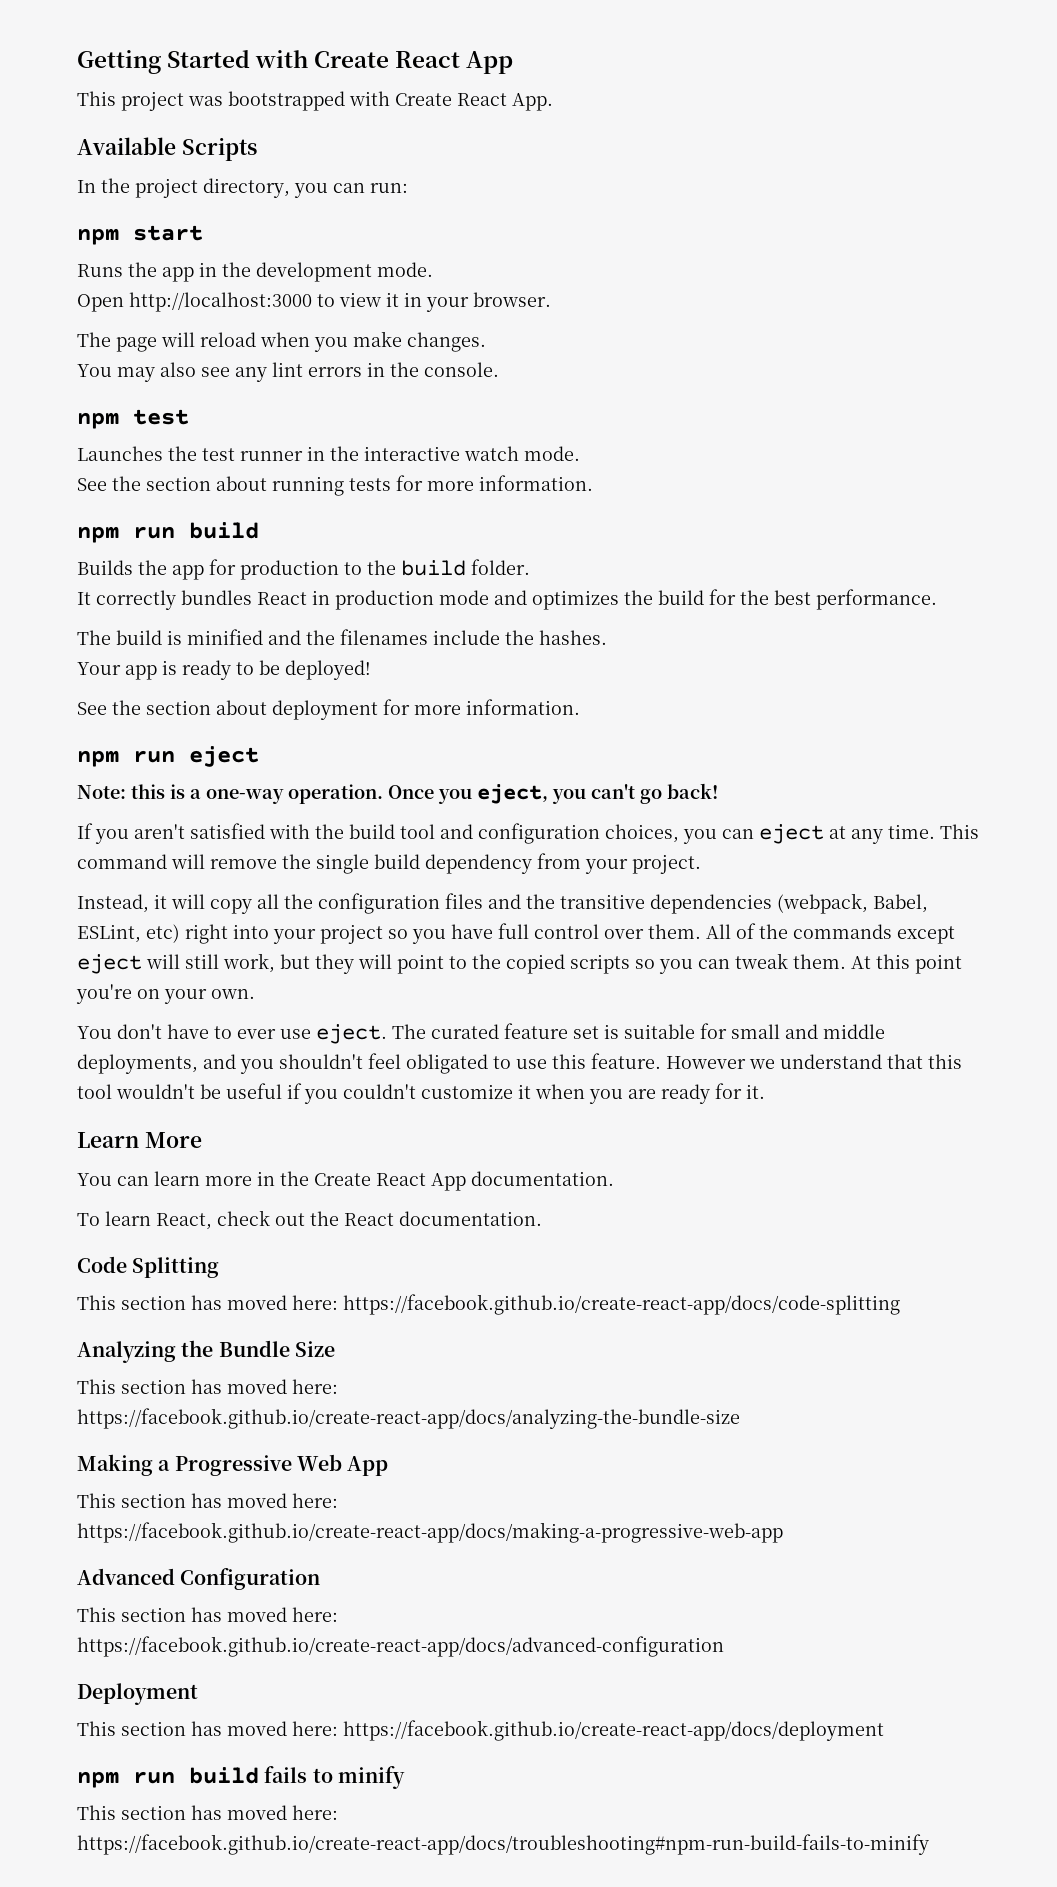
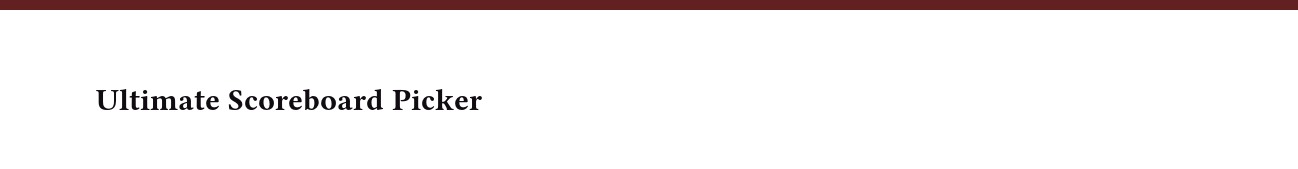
[77,50,514,74] [77,91,553,111] [77,137,257,161] [77,178,408,198] [77,225,203,245] [77,262,433,282] [77,292,551,312] [77,331,486,352] [77,362,499,382] [77,409,189,429] [77,446,580,461] [77,475,593,496] [77,522,259,543] [77,559,530,580] [77,589,937,610] [77,629,607,645] [77,660,371,680] [77,699,580,720] [77,746,259,767] [77,783,718,804] [77,823,979,844] [77,853,701,874] [77,893,928,914] [77,923,955,944] [77,953,962,974] [76,984,255,1004] [77,1023,885,1044] [77,1053,962,1074] [77,1083,765,1104] [77,1132,202,1148] [77,1171,614,1191] [77,1210,542,1230] [77,1256,220,1278] [77,1294,900,1315] [77,1340,335,1363] [77,1379,338,1394] [77,1408,740,1429] [77,1454,389,1476] [77,1493,338,1508] [77,1522,783,1543] [77,1568,321,1590] [77,1607,338,1622] [77,1636,724,1657] [77,1683,198,1705] [77,1720,884,1741] [77,1766,405,1789] [77,1805,338,1820] [77,1834,929,1855] Getting Started with Create React App // This project was bootstrapped with Create React App. // Available Scripts // In the project directory, you can run: // npm start // Runs the app in the development mode. // Open http://localhost:3000 to view it in your browser. // The page will reload when you make changes. // You may also see any lint errors in the console. // npm test // Launches the test runner in the interactive watch mode. // See the section about running tests for more information. // npm run build // Builds the app for production to the build folder. // It correctly bundles React in production mode and optimizes the build for the best performance. // The build is minified and the filenames include the hashes. // Your app is ready to be deployed! // See the section about deployment for more information. // npm run eject // Note: this is a one-way operation. Once you eject, you can't go back! // If you aren't satisfied with the build tool and configuration choices, you can eject at any time. This command will remove the single build dependency from your project. // Instead, it will copy all the configuration files and the transitive dependencies (webpack, Babel, ESLint, etc) right into your project so you have full control over them. All of the commands except eject will still work, but they will point to the copied scripts so you can tweak them. At this point you're on your own. // You don't have to ever use eject. The curated feature set is suitable for small and middle deployments, and you shouldn't feel obligated to use this feature. However we understand that this tool wouldn't be useful if you couldn't customize it when you are ready for it. // Learn More // You can learn more in the Create React App documentation. // To learn React, check out the React documentation. // Code Splitting // This section has moved here: https://facebook.github.io/create-react-app/docs/code-splitting // Analyzing the Bundle Size // This section has moved here: https://facebook.github.io/create-react-app/docs/analyzing-the-bundle-size // Making a Progressive Web App // This section has moved here: https://facebook.github.io/create-react-app/docs/making-a-progressive-web-app // Advanced Configuration // This section has moved here: https://facebook.github.io/create-react-app/docs/advanced-configuration // Deployment // This section has moved here: https://facebook.github.io/create-react-app/docs/deployment // npm run build fails to minify // This section has moved here: https://facebook.github.io/create-react-app/docs/troubleshooting#npm-run-build-fails-to-minify -> [96,89,482,111] Ultimate Scoreboard Picker

